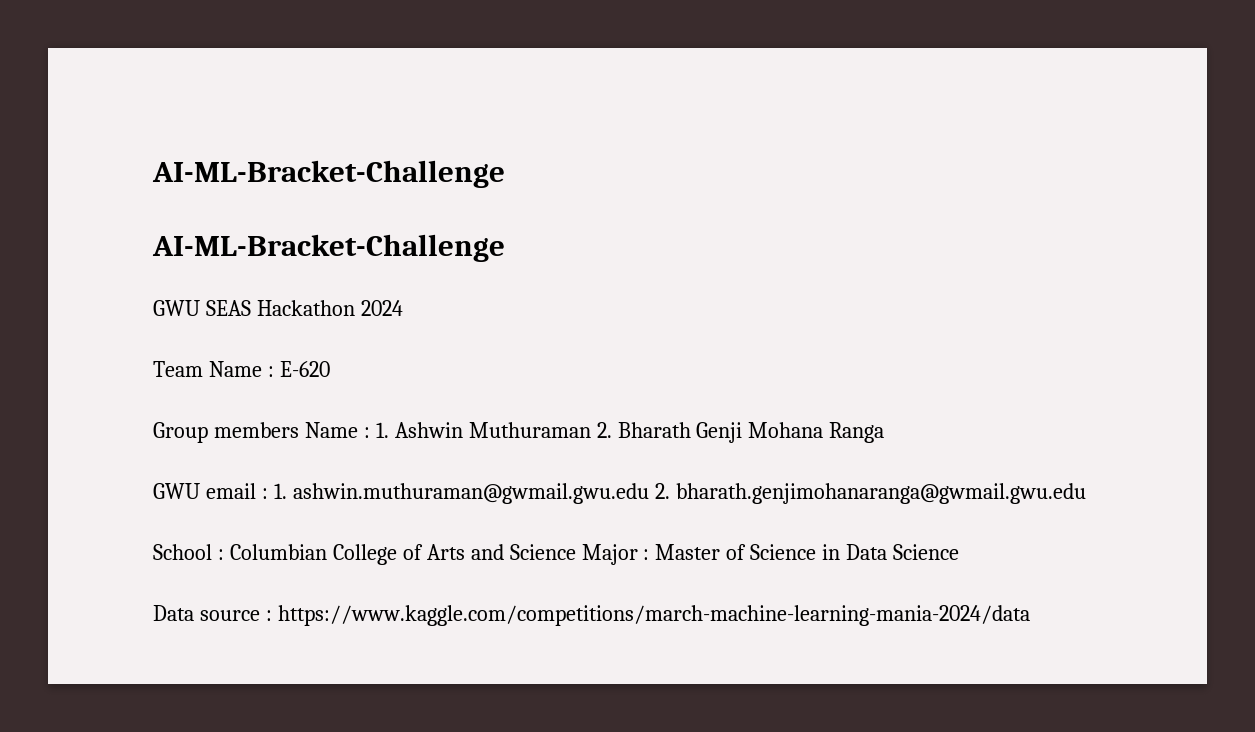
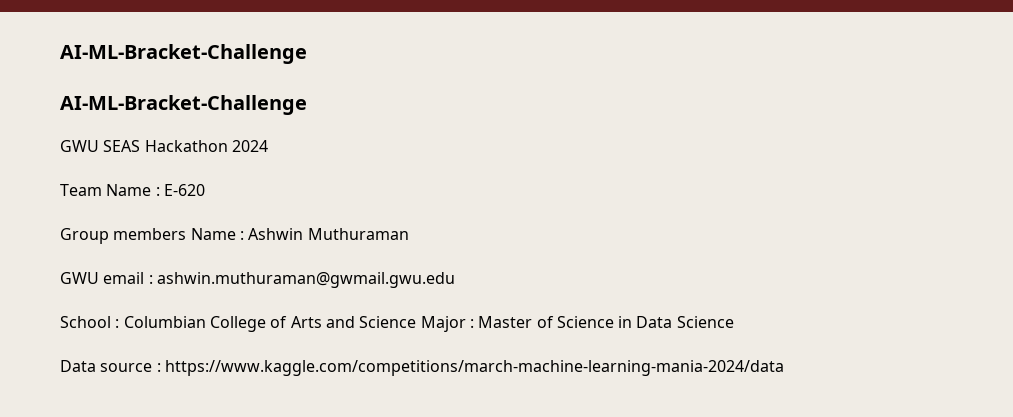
[375,422,389,438] 1. -> (244, 235) none
[596,422,885,443] 2. Bharath Genji Mohana Ranga -> (409, 234) none
[273,483,287,499] 1. -> (153, 279) none
[654,483,1086,504] 2. bharath.genjimohanaranga@gwmail.gwu.edu -> (455, 280) none

